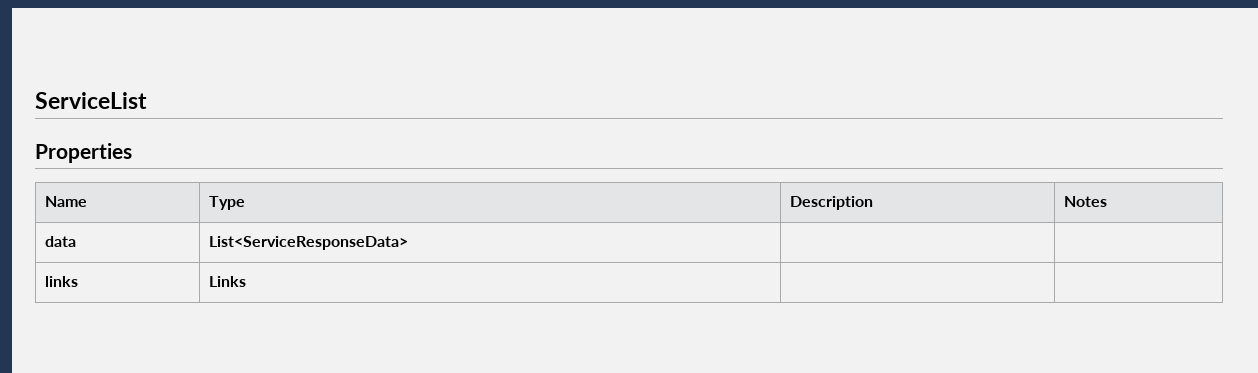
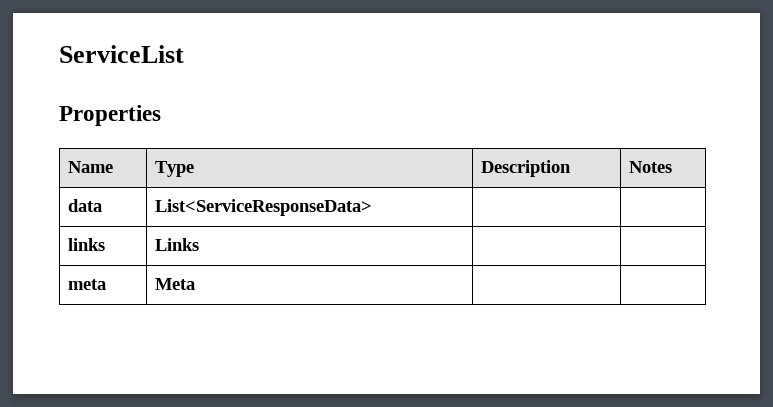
(246, 281) none -> [67,279,106,290] [154,278,195,290] // meta | Meta | |

